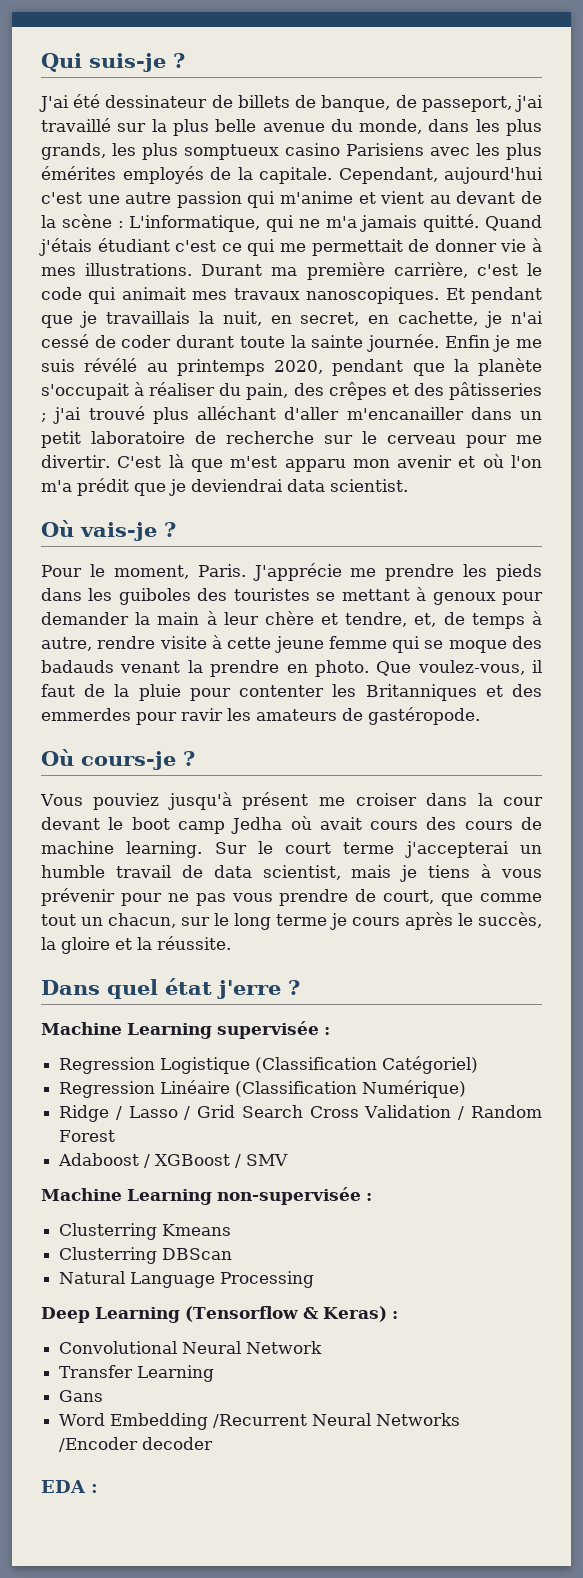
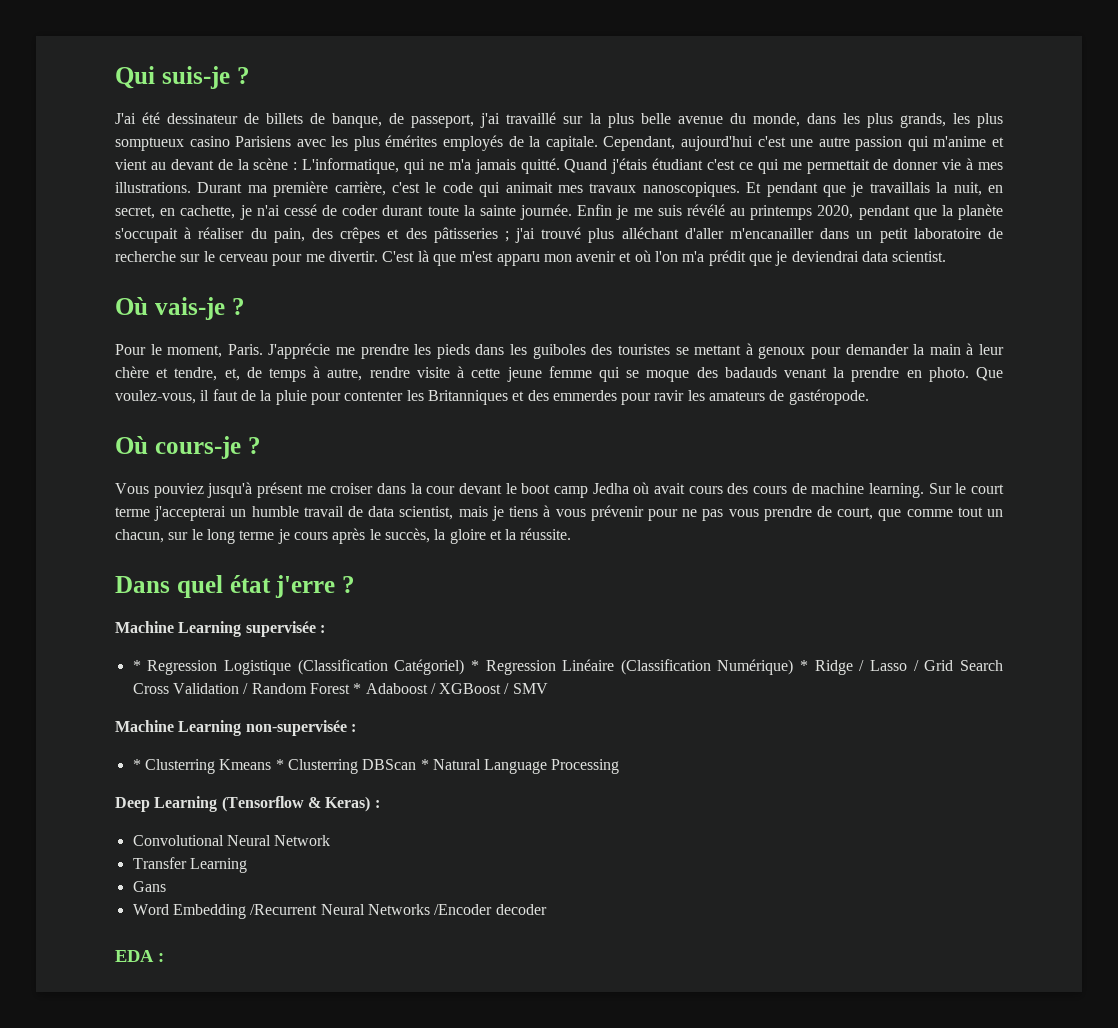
(330, 1031) none -> [132,660,141,671] *
(479, 1065) // -> [470,660,479,671] *
(467, 1089) // -> [800,660,809,671] *
(116, 1136) // -> [353,683,362,694] *
(372, 1197) none -> [132,759,141,770] *
(232, 1230) // -> [275,759,284,770] *
(233, 1254) // -> [420,759,429,770] *

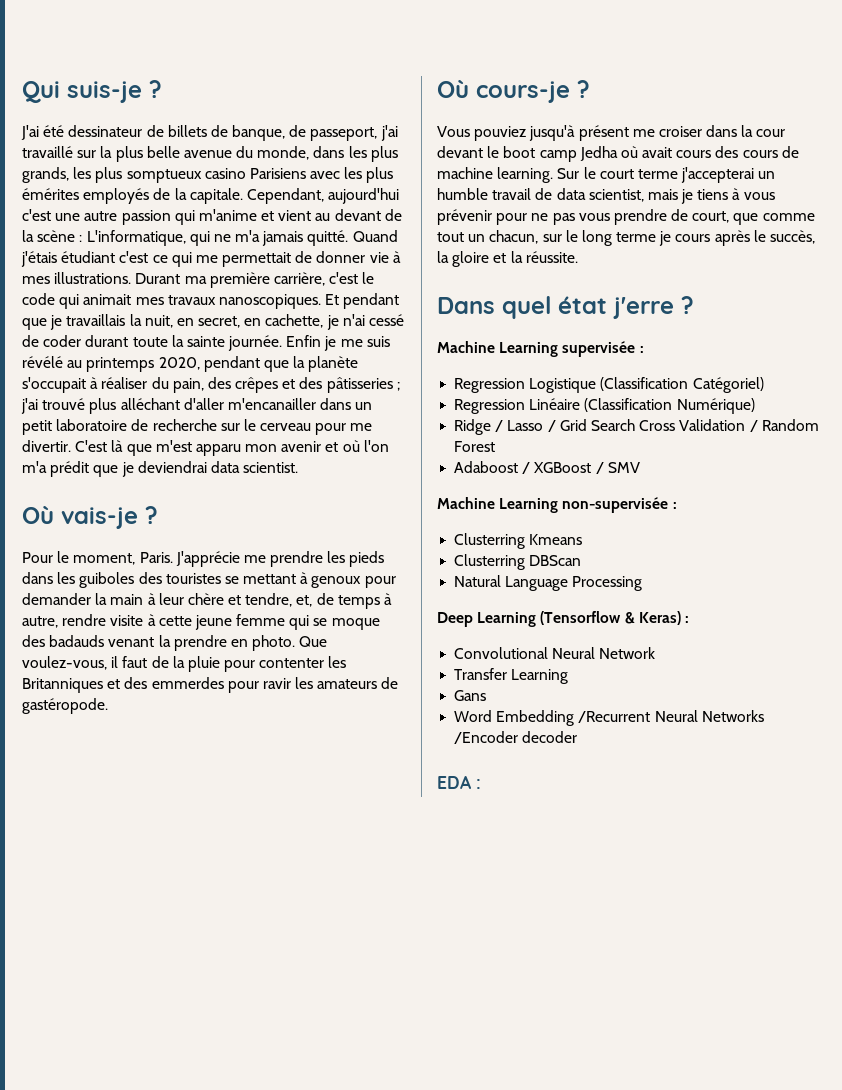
[132,660,141,671] * -> (644, 349) none
[470,660,479,671] * -> (764, 385) //
[800,660,809,671] * -> (755, 406) //
[353,683,362,694] * -> (496, 446) //
[132,759,141,770] * -> (677, 505) none
[275,759,284,770] * -> (583, 539) //
[420,759,429,770] * -> (582, 560) //

